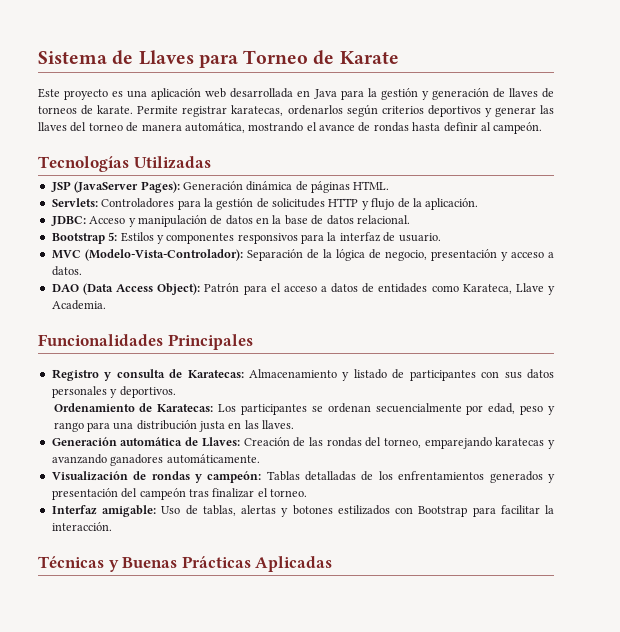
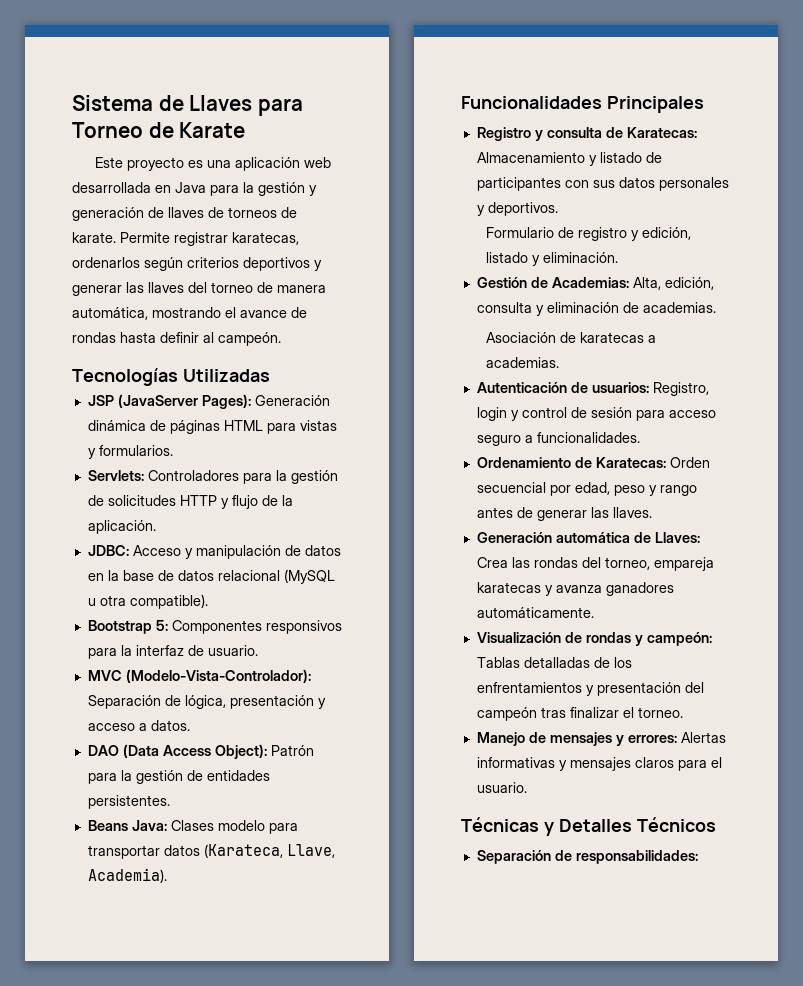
[353,181,390,190] HTML. -> [223,420,337,434] [87,445,173,459] HTML para vistas y formularios.
[356,215,410,224] relacional. -> [217,569,335,584] [87,594,208,609] relacional (MySQL u otra compatible).
[120,232,235,244] Estilos y componentes -> [171,620,262,634] Componentes
[322,249,427,261] la lógica de negocio, -> [184,695,226,709] lógica,
[270,283,555,295] [51,300,106,310] el acceso a datos de entidades como Karateca, Llave y Academia. -> [120,770,270,784] [87,795,170,809] [87,820,298,834] [87,844,335,859] [87,868,167,883] la gestión de entidades persistentes. // Beans Java: Clases modelo para transportar datos (Karateca, Llave, Academia).
[53,403,462,415] Ordenamiento de Karatecas: Los participantes se ordenan secuencialmente -> [485,227,691,241] [485,252,618,266] [476,277,714,290] [476,302,716,316] [485,332,656,343] [485,357,559,368] [476,382,709,396] [476,407,716,421] [476,432,640,446] [476,457,710,468] [476,482,546,493] Formulario de registro y edición, listado y eliminación. // Gestión de Academias: Alta, edición, consulta y eliminación de academias. // Asociación de karatecas a academias. // Autenticación de usuarios: Registro, login y control de sesión para acceso seguro a funcionalidades. // Ordenamiento de Karatecas: Orden secuencial
[86,420,242,432] para una distribución justa en -> [476,507,587,521] antes de generar
[243,437,306,447] Creación de -> [476,557,508,568] Crea
[424,437,492,449] emparejando -> [653,557,714,571] empareja
[51,454,107,464] avanzando -> [555,585,602,593] avanza
[489,471,543,483] generados -> (582, 687) none
[51,505,554,517] [51,522,112,531] [38,556,333,572] Interfaz amigable: Uso de tablas, alertas y botones estilizados con Bootstrap para facilitar la interacción. // Técnicas y Buenas Prácticas Aplicadas -> [476,732,726,746] [476,757,722,771] [476,782,527,793] [461,817,716,836] [476,850,698,864] Manejo de mensajes y errores: Alertas informativas y mensajes claros para el usuario. // Técnicas y Detalles Técnicos // Separación de responsabilidades:

